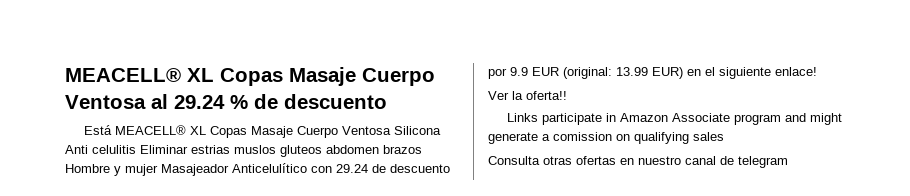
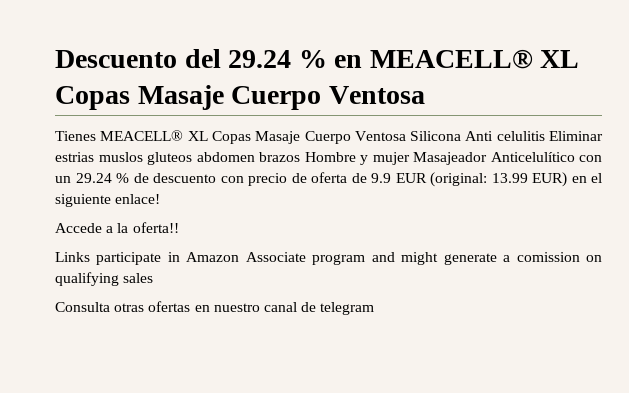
[65,67,435,86] [65,94,387,109] [83,125,112,135] MEACELL® XL Copas Masaje Cuerpo Ventosa al 29.24 % de descuento // Está -> [55,49,580,69] [55,85,425,110] [55,131,96,141] Descuento del 29.24 % en MEACELL® XL Copas Masaje Cuerpo Ventosa // Tienes
[336,164,450,173] [488,68,507,79] 29.24 de descuento por -> [55,172,367,186] un 29.24 % de descuento con precio de oferta de
[488,91,509,100] Ver -> [55,223,114,233] Accede a

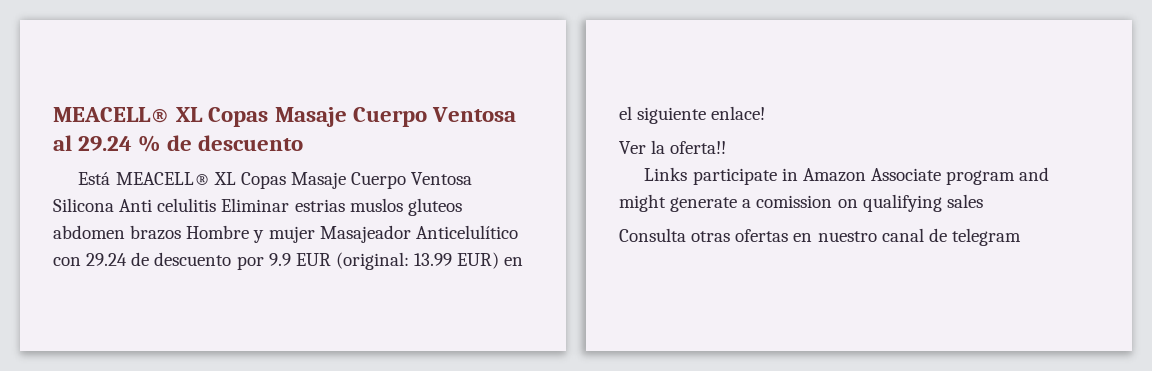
[55,49,580,69] [55,85,425,110] [55,131,96,141] Descuento del 29.24 % en MEACELL® XL Copas Masaje Cuerpo Ventosa // Tienes -> [53,107,517,127] [53,135,303,152] [78,172,111,185] MEACELL® XL Copas Masaje Cuerpo Ventosa al 29.24 % de descuento // Está
[55,172,367,186] un 29.24 % de descuento con precio de oferta de -> [86,252,264,270] 29.24 de descuento por
[55,223,114,233] Accede a -> [619,141,646,154] Ver

